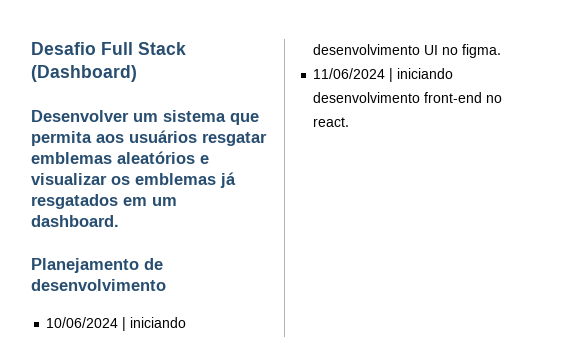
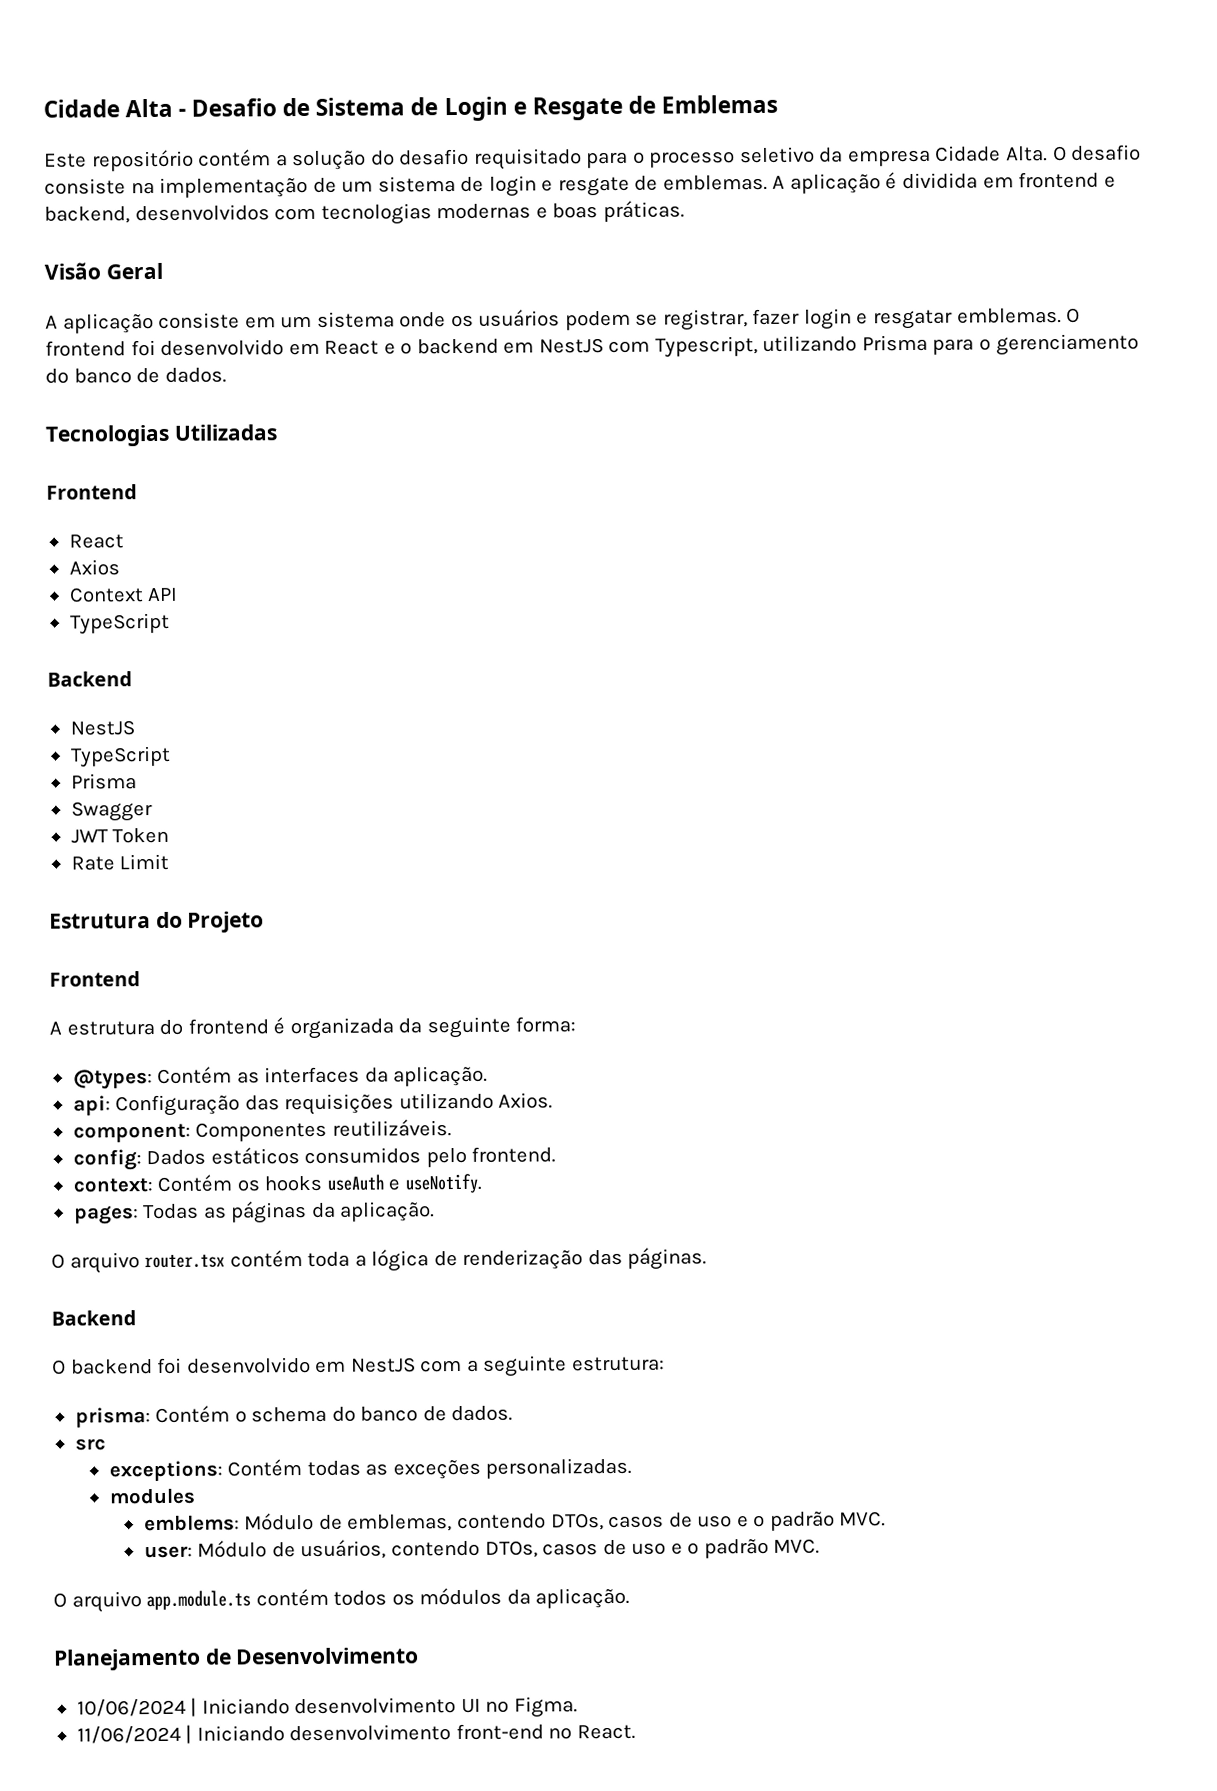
[31,42,186,55] [31,65,137,82] [31,110,259,125] [31,130,267,146] [31,151,209,164] [31,172,236,188] [31,194,177,209] [31,215,119,227] Desafio Full Stack (Dashboard) // Desenvolver um sistema que permita aos usuários resgatar emblemas aleatórios e visualizar os emblemas já resgatados em um dashboard. -> [43,94,778,122] [44,144,1142,172] [44,171,1116,198] [44,200,685,225] [44,262,163,280] [45,307,1081,334] [45,333,1139,358] [45,367,227,384] [45,424,277,447] [46,484,137,500] [68,534,124,549] [68,559,120,576] [68,587,179,603] [69,612,170,635] [47,671,132,687] [69,720,135,736] [70,745,171,768] [70,773,137,790] [70,801,153,822] [70,827,170,844] [70,853,170,871] [49,911,265,933] [49,971,140,987] [49,1016,577,1040] [72,1065,489,1090] [72,1092,554,1117] [72,1119,452,1143] [72,1146,557,1171] [72,1173,482,1194] [73,1201,436,1225] [51,1247,708,1274] [51,1310,136,1326] [52,1355,665,1377] [74,1405,514,1428] [74,1438,106,1451] [108,1457,633,1482] [108,1487,196,1505] [143,1511,887,1532] [143,1538,821,1560] [53,1587,631,1613] Cidade Alta - Desafio de Sistema de Login e Resgate de Emblemas // Este repositório contém a solução do desafio requisitado para o processo seletivo da empresa Cidade Alta. O desafio consiste na implementação de um sistema de login e resgate de emblemas. A aplicação é dividida em frontend e backend, desenvolvidos com tecnologias modernas e boas práticas. // Visão Geral // A aplicação consiste em um sistema onde os usuários podem se registrar, fazer login e resgatar emblemas. O frontend foi desenvolvido em React e o backend em NestJS com Typescript, utilizando Prisma para o gerenciamento do banco de dados. // Tecnologias Utilizadas // Frontend // React // Axios // Context API // TypeScript // Backend // NestJS // TypeScript // Prisma // Swagger // JWT Token // Rate Limit // Estrutura do Projeto // Frontend // A estrutura do frontend é organizada da seguinte forma: // @types: Contém as interfaces da aplicação. // api: Configuração das requisições utilizando Axios. // component: Componentes reutilizáveis. // config: Dados estáticos consumidos pelo frontend. // context: Contém os hooks useAuth e useNotify. // pages: Todas as páginas da aplicação. // O arquivo router.tsx contém toda a lógica de renderização das páginas. // Backend // O backend foi desenvolvido em NestJS com a seguinte estrutura: // prisma: Contém o schema do banco de dados. // src // exceptions: Contém todas as exceções personalizadas. // modules // emblems: Módulo de emblemas, contendo DTOs, casos de uso e o padrão MVC. // user: Módulo de usuários, contendo DTOs, casos de uso e o padrão MVC. // O arquivo app.module.ts contém todos os módulos da aplicação.
[31,279,166,291] desenvolvimento -> [235,1647,420,1665] Desenvolvimento
[130,317,187,328] iniciando -> [201,1698,290,1715] Iniciando
[462,44,502,58] figma. -> [513,1696,578,1718] Figma.
[397,68,454,79] iniciando -> [196,1725,285,1742] Iniciando
[313,117,350,127] react. -> [576,1724,636,1740] React.

